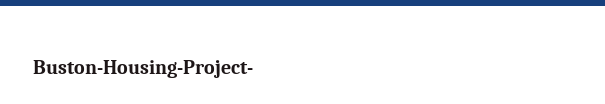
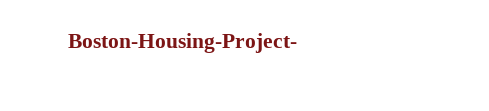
[33,60,253,78] Buston-Housing-Project- -> [68,33,297,53] Boston-Housing-Project-

